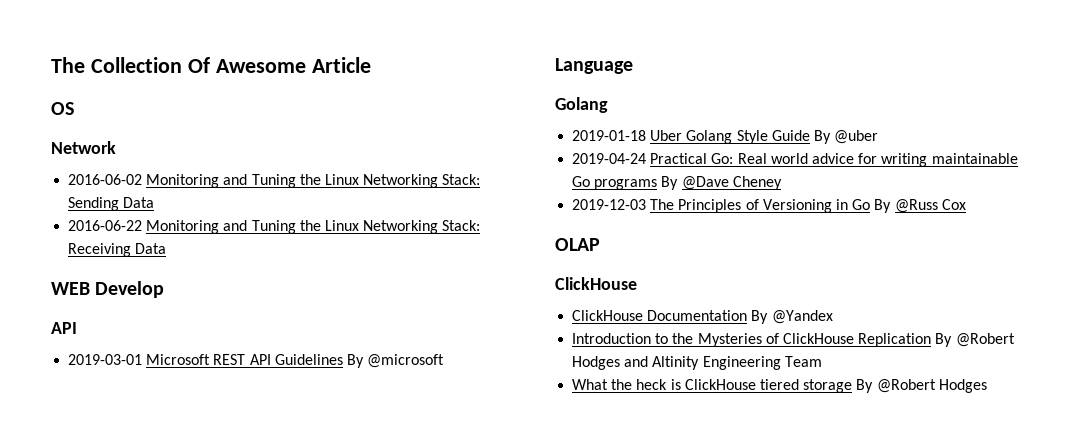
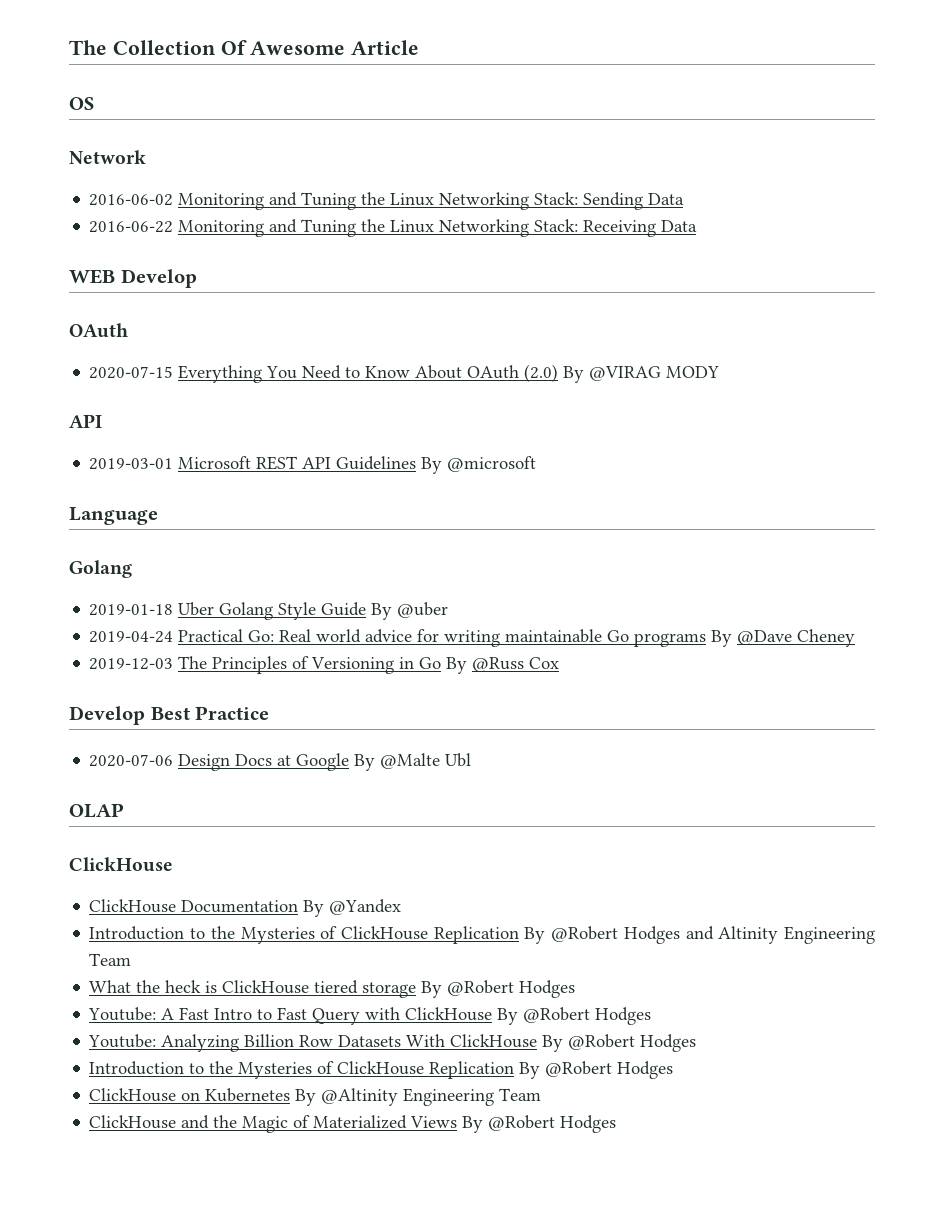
(165, 289) none -> [69,323,128,338] [89,364,720,383] // OAuth // 2020-07-15 Everything You Need to Know About OAuth (2.0) By @VIRAG MODY
(966, 204) none -> [69,706,270,725] [89,753,472,771] // Develop Best Practice // 2020-07-06 Design Docs at Google By @Malte Ubl
(987, 386) none -> [88,1007,652,1025] [88,1034,697,1052] [89,1061,674,1079] [89,1088,542,1106] [89,1115,617,1133] // Youtube: A Fast Intro to Fast Query with ClickHouse By @Robert Hodges // Youtube: Analyzing Billion Row Datasets With ClickHouse By @Robert Hodges // Introduction to the Mysteries of ClickHouse Replication By @Robert Hodges // ClickHouse on Kubernetes By @Altinity Engineering Team // ClickHouse and the Magic of Materialized Views By @Robert Hodges

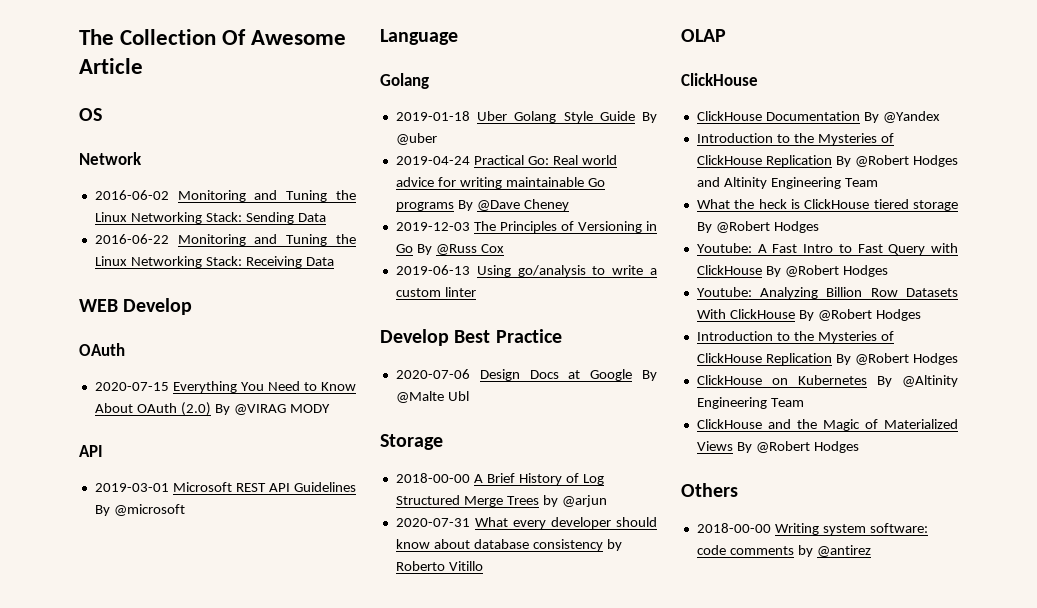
(560, 663) none -> [395,265,657,277] [395,287,476,297] // 2019-06-13 Using go/analysis to write a custom linter
(472, 760) none -> [380,434,443,450] [395,473,604,485] [395,495,607,507] [395,517,657,529] [395,539,622,551] [395,561,483,571] // Storage // 2018-00-00 A Brief History of Log Structured Merge Trees by @arjun // 2020-07-31 What every developer should know about database consistency by Roberto Vitillo
(617, 1124) none -> [681,483,738,497] [696,523,928,535] [696,545,871,557] // Others // 2018-00-00 Writing system software: code comments by @antirez

